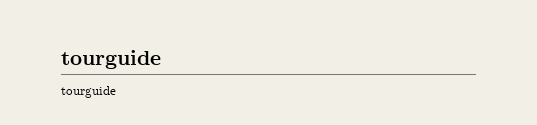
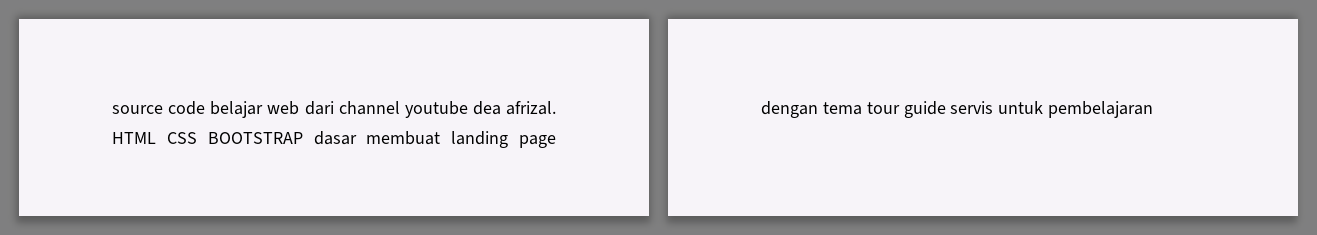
[61,50,161,69] [61,86,116,98] tourguide // tourguide -> [112,101,556,118] [112,131,556,148] [761,101,1154,118] source code belajar web dari channel youtube dea afrizal. HTML CSS BOOTSTRAP dasar membuat landing page dengan tema tour guide servis untuk pembelajaran

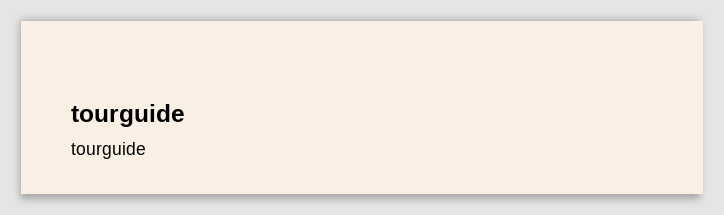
[112,101,556,118] [112,131,556,148] [761,101,1154,118] source code belajar web dari channel youtube dea afrizal. HTML CSS BOOTSTRAP dasar membuat landing page dengan tema tour guide servis untuk pembelajaran -> [71,104,185,127] [71,142,146,159] tourguide // tourguide

